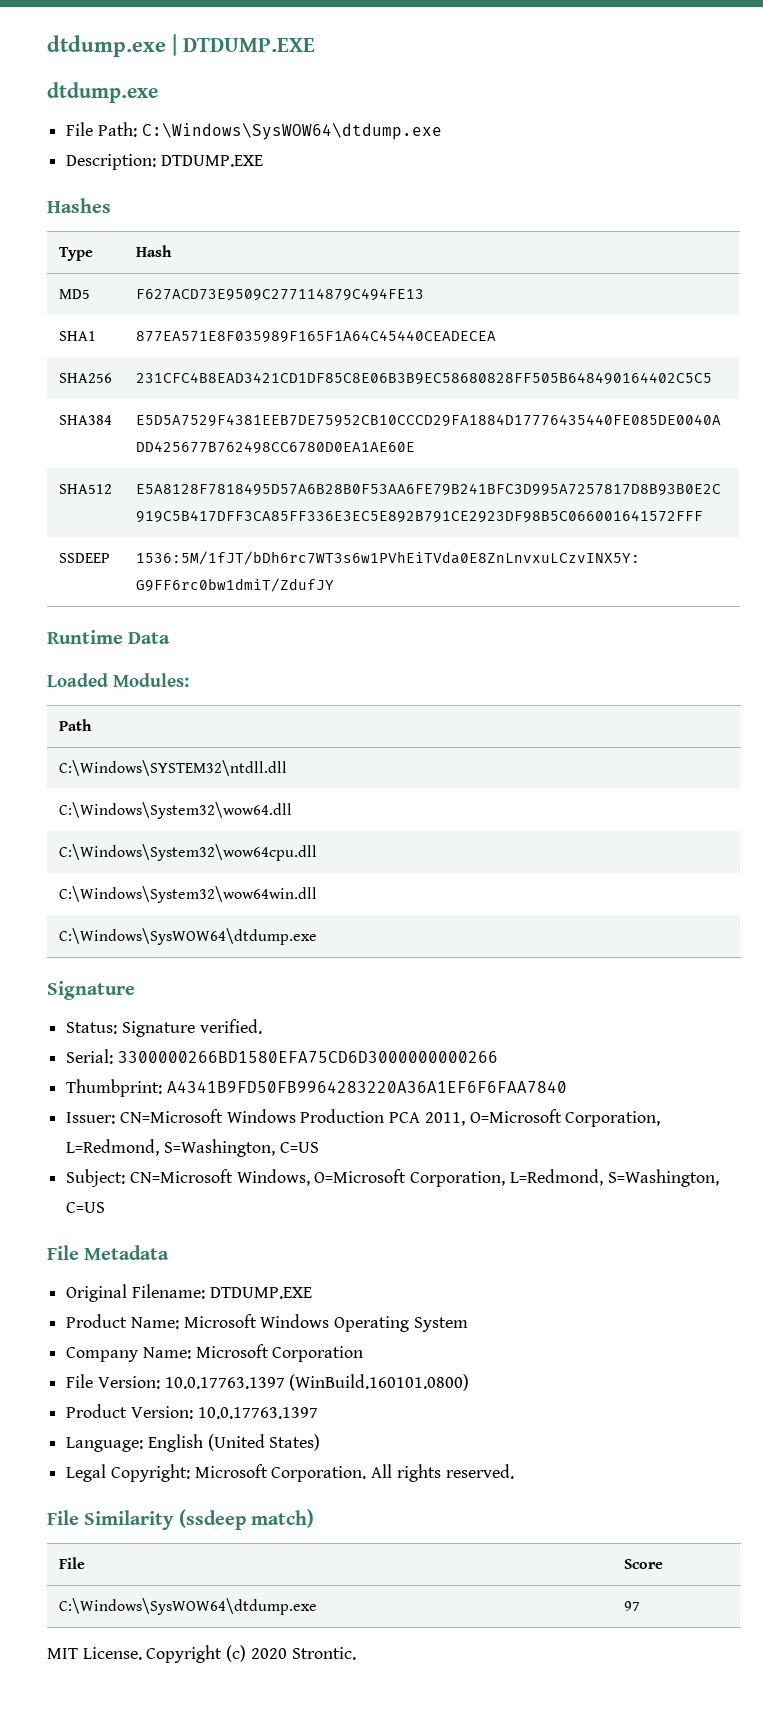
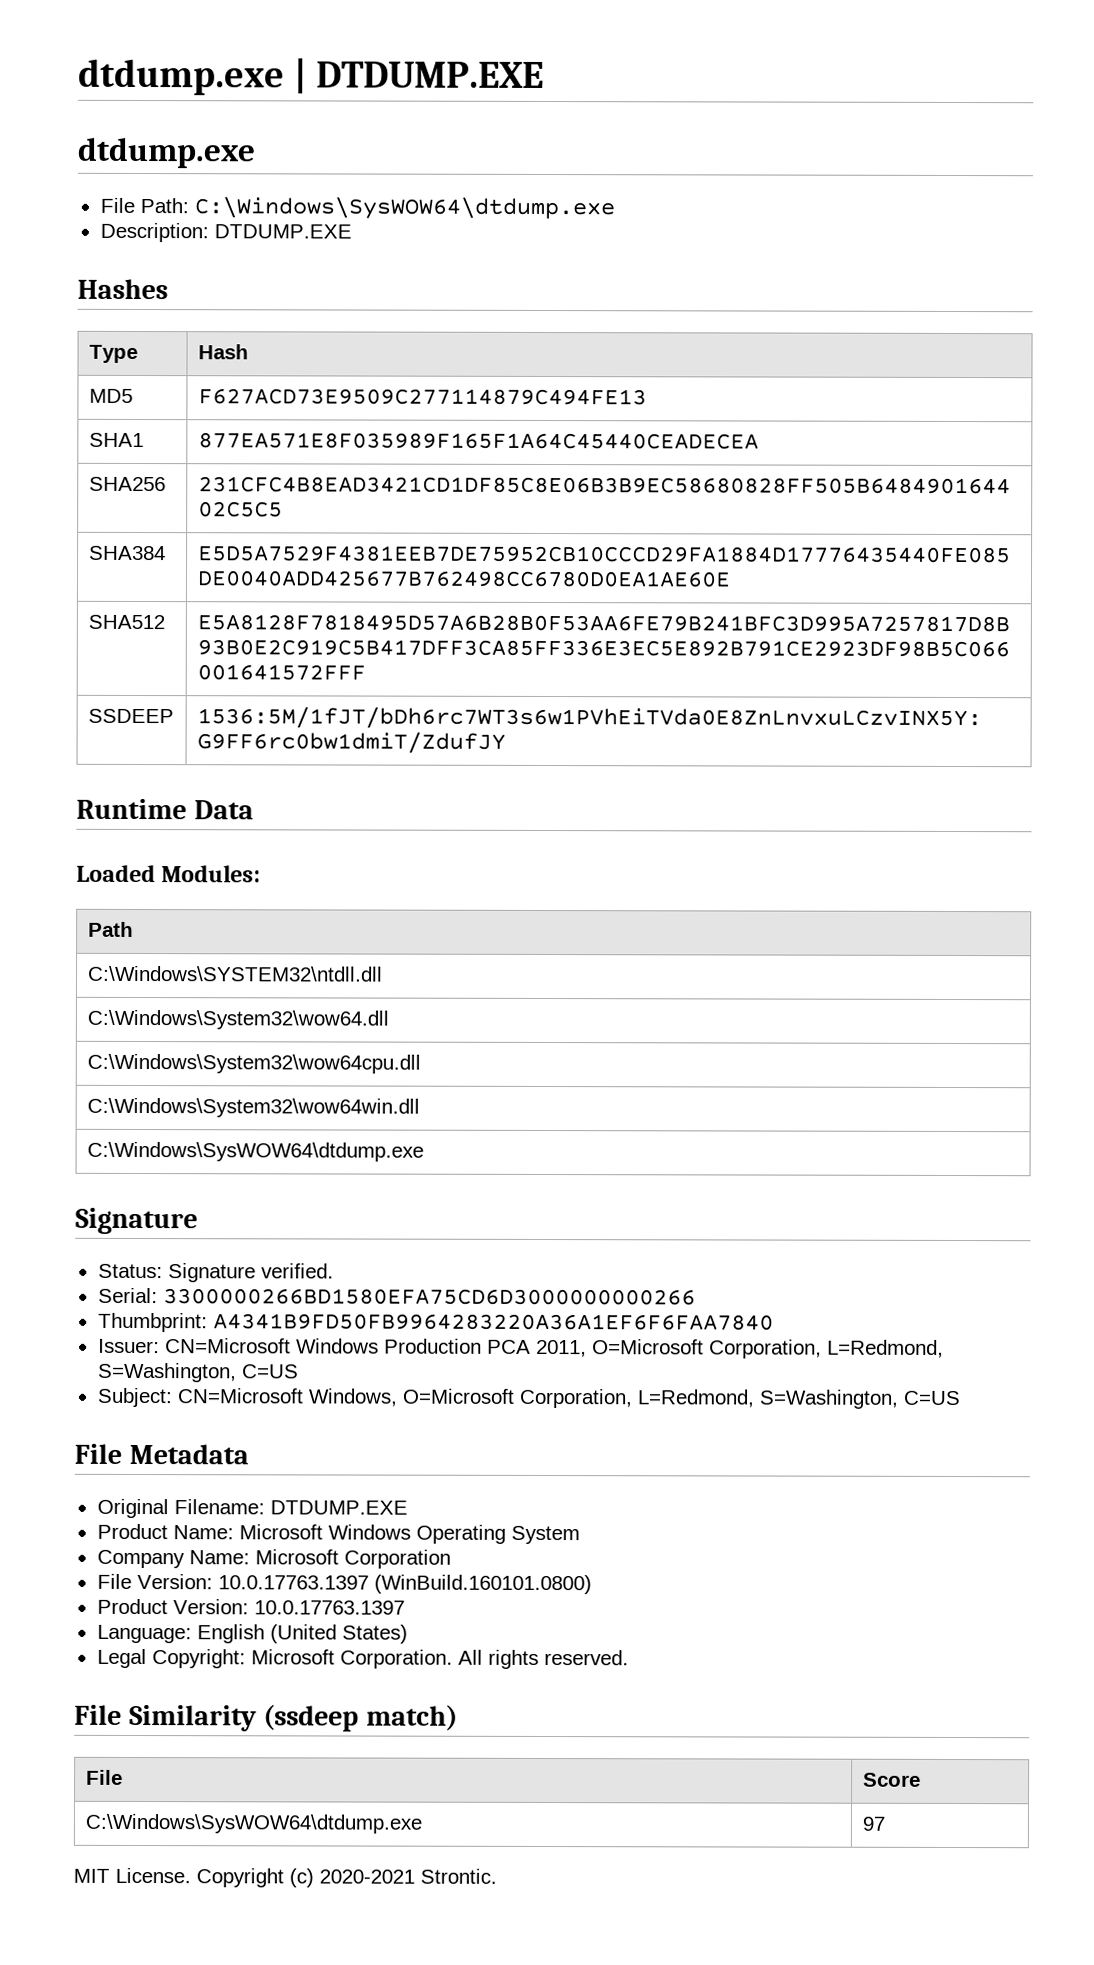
[250,1648,287,1659] 2020 -> [319,1869,415,1884] 2020-2021

